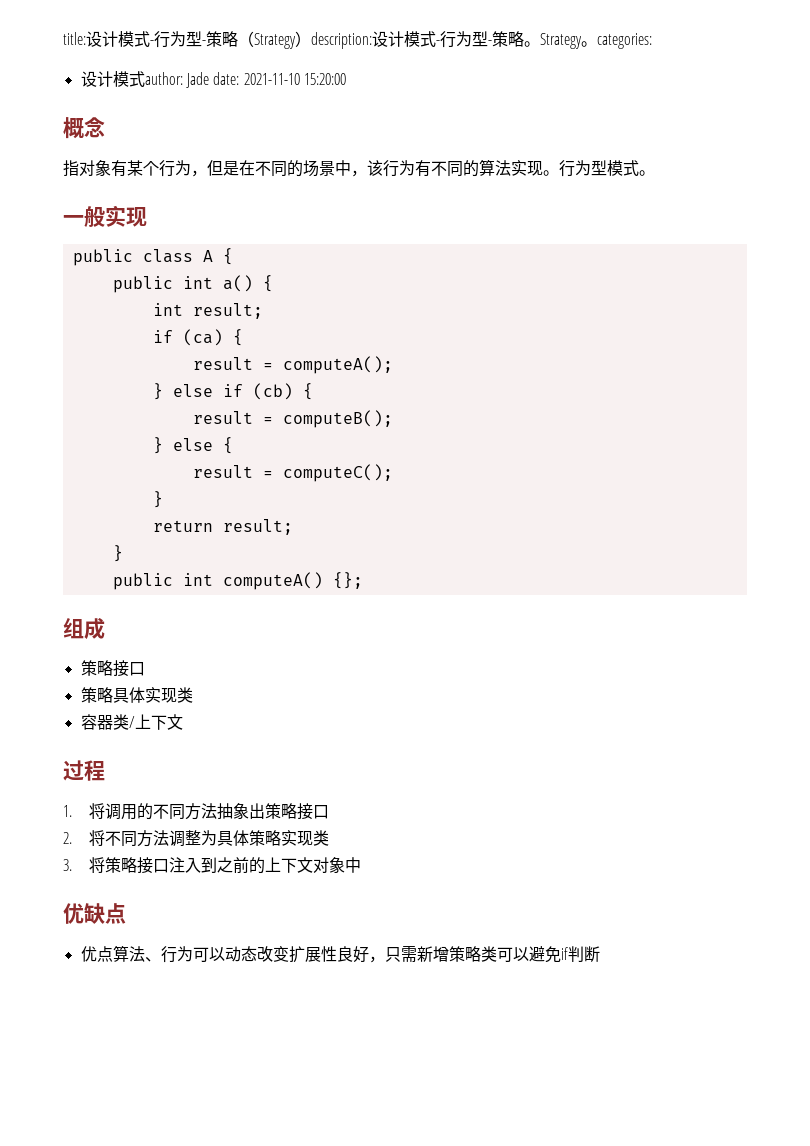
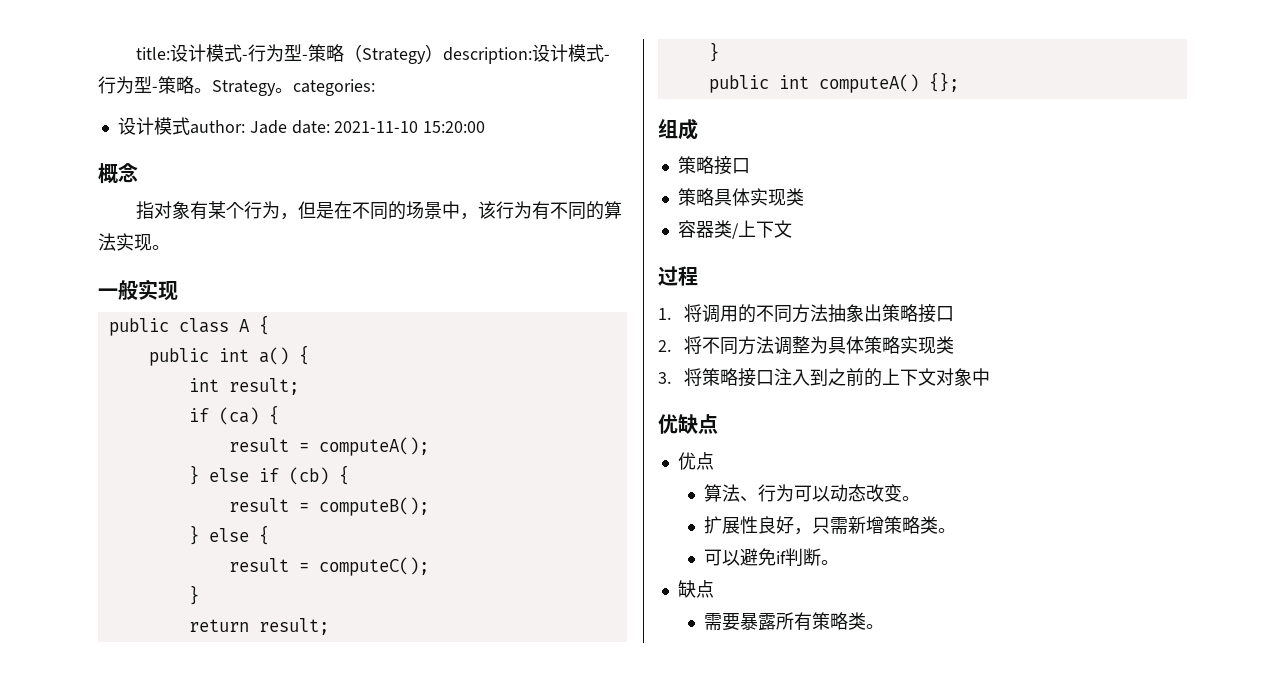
[559,160,655,177] 行为型模式。 -> (170, 247) none
(113, 954) none -> (714, 461) //
(289, 954) none -> [901,496,920,501] 。 //
(497, 954) none -> [937,528,956,533] 。 //
(600, 954) none -> [820,560,839,565] [677,580,714,598] [703,612,884,631] 。 // 缺点 // 需要暴露所有策略类。

